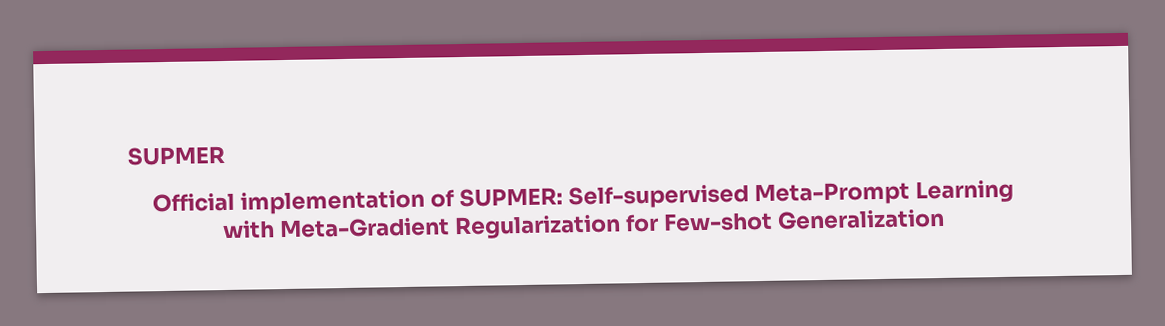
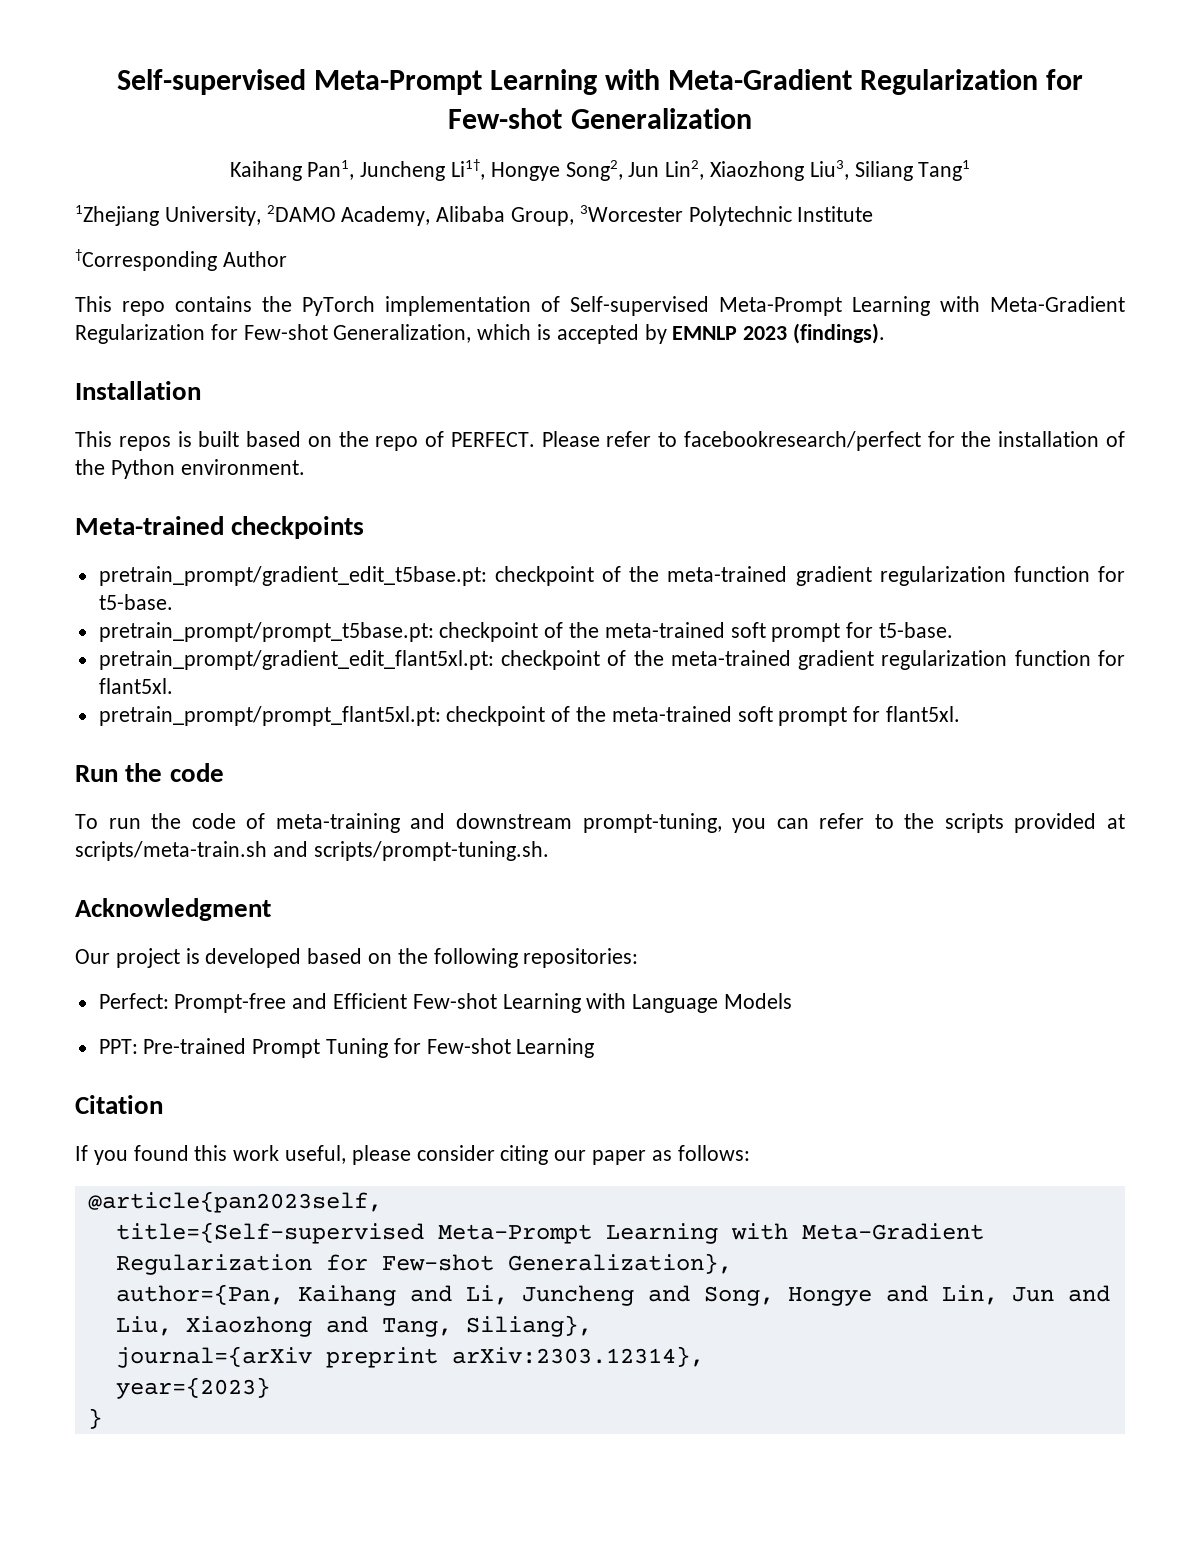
[127,145,225,166] [152,187,563,215] SUPMER // Official implementation of SUPMER: -> (116, 82) none
(945, 219) none -> [229,159,971,181] [75,205,874,226] [75,249,287,271] [75,296,1125,316] [75,323,886,344] [75,381,201,400] [75,431,1125,451] [75,459,305,479] [75,516,365,539] [98,566,1125,586] [98,594,173,610] [98,622,954,642] [98,650,1125,670] [98,678,173,694] [98,706,961,726] [75,763,224,782] [75,813,1125,833] [75,841,549,861] [75,898,271,921] [75,948,639,968] [98,993,793,1013] [98,1038,595,1058] [75,1095,163,1114] [75,1145,750,1165] [87,1191,382,1213] [115,1222,984,1244] [115,1253,732,1275] [115,1284,1110,1306] [115,1315,592,1337] [115,1346,704,1368] [115,1377,270,1399] [87,1408,102,1429] // Kaihang Pan1, Juncheng Li1†, Hongye Song2, Jun Lin2, Xiaozhong Liu3, Siliang Tang1 // 1Zhejiang University, 2DAMO Academy, Alibaba Group, 3Worcester Polytechnic Institute // †Corresponding Author // This repo contains the PyTorch implementation of Self-supervised Meta-Prompt Learning with Meta-Gradient Regularization for Few-shot Generalization, which is accepted by EMNLP 2023 (findings). // Installation // This repos is built based on the repo of PERFECT. Please refer to facebookresearch/perfect for the installation of the Python environment. // Meta-trained checkpoints // pretrain_prompt/gradient_edit_t5base.pt: checkpoint of the meta-trained gradient regularization function for t5-base. // pretrain_prompt/prompt_t5base.pt: checkpoint of the meta-trained soft prompt for t5-base. // pretrain_prompt/gradient_edit_flant5xl.pt: checkpoint of the meta-trained gradient regularization function for flant5xl. // pretrain_prompt/prompt_flant5xl.pt: checkpoint of the meta-trained soft prompt for flant5xl. // Run the code // To run the code of meta-training and downstream prompt-tuning, you can refer to the scripts provided at scripts/meta-train.sh and scripts/prompt-tuning.sh. // Acknowledgment // Our project is developed based on the following repositories: // Perfect: Prompt-free and Efficient Few-shot Learning with Language Models // PPT: Pre-trained Prompt Tuning for Few-shot Learning // Citation // If you found this work useful, please consider citing our paper as follows: // @article{pan2023self, // title={Self-supervised Meta-Prompt Learning with Meta-Gradient Regularization for Few-shot Generalization}, // author={Pan, Kaihang and Li, Juncheng and Song, Hongye and Lin, Jun and Liu, Xiaozhong and Tang, Siliang}, // journal={arXiv preprint arXiv:2303.12314}, // year={2023} // }

